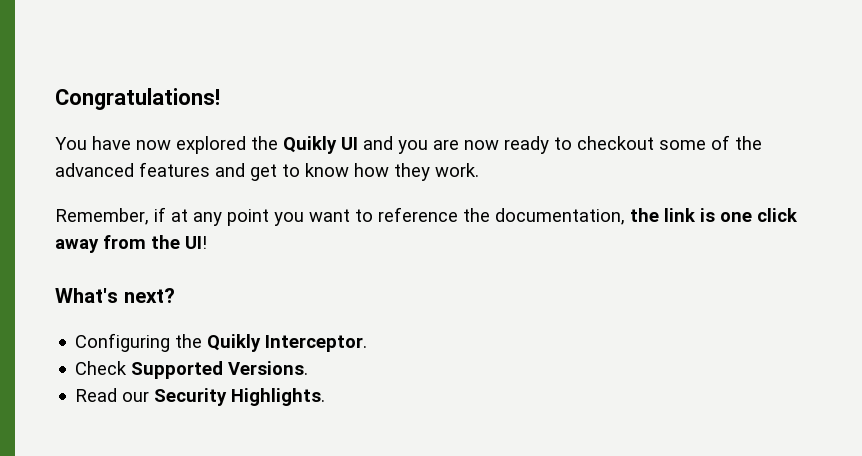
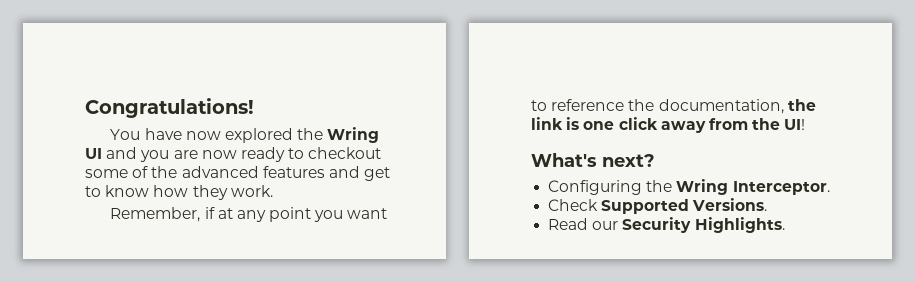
[283,136,337,154] Quikly -> [327,127,380,143] Wring
[207,334,262,352] Quikly -> [676,179,729,195] Wring

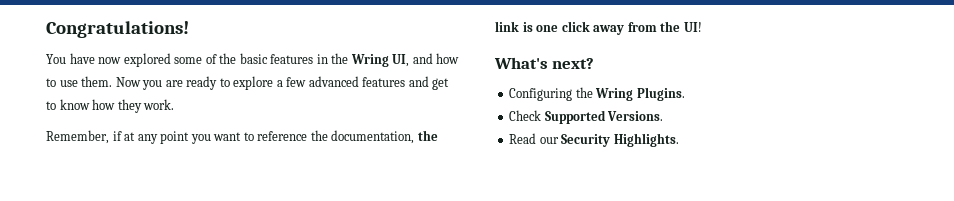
[297,127,380,143] [85,147,382,162] [85,166,178,178] the Wring UI and you are now ready to checkout some of the -> [174,53,460,67] [46,76,307,90] some of the basic features in the Wring UI, and how to use them. Now you are ready to explore a few
[732,181,830,195] Interceptor. -> [636,87,685,101] Plugins.

